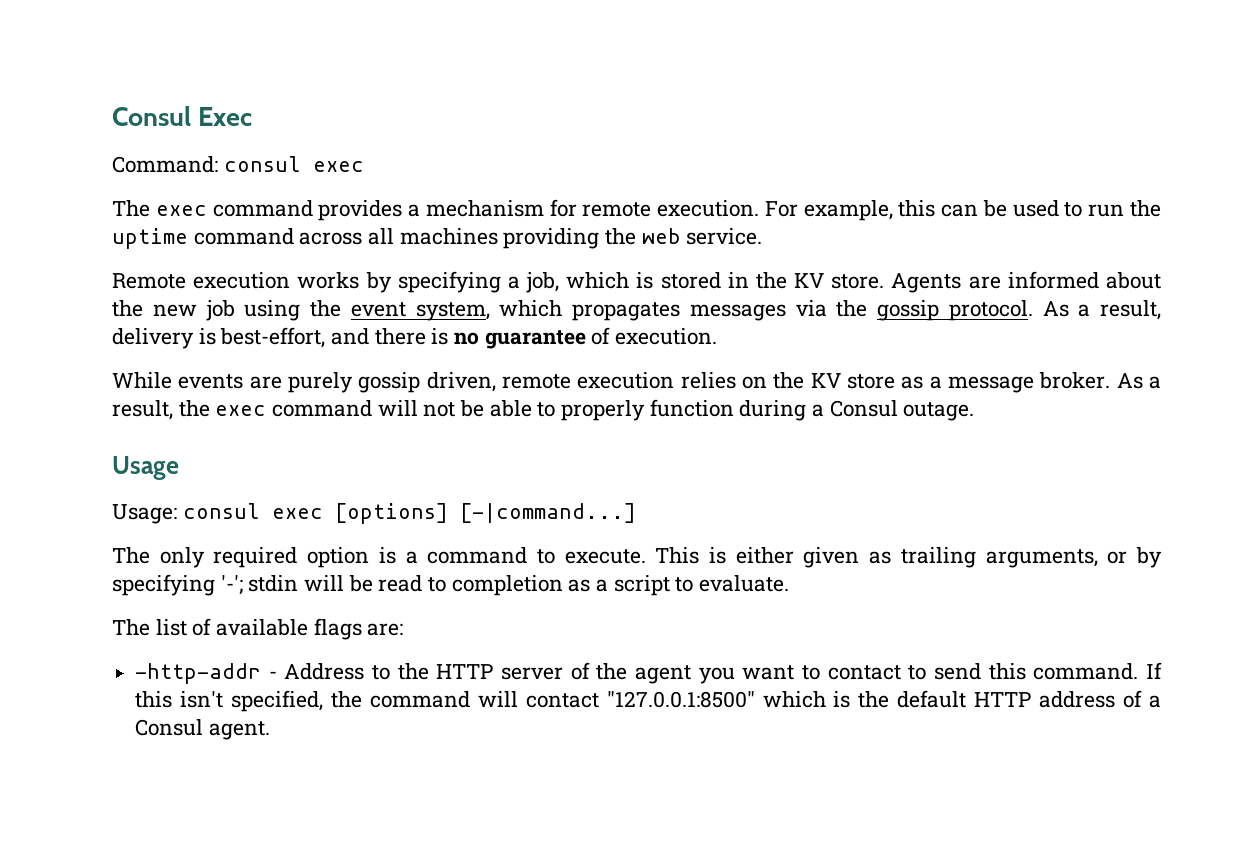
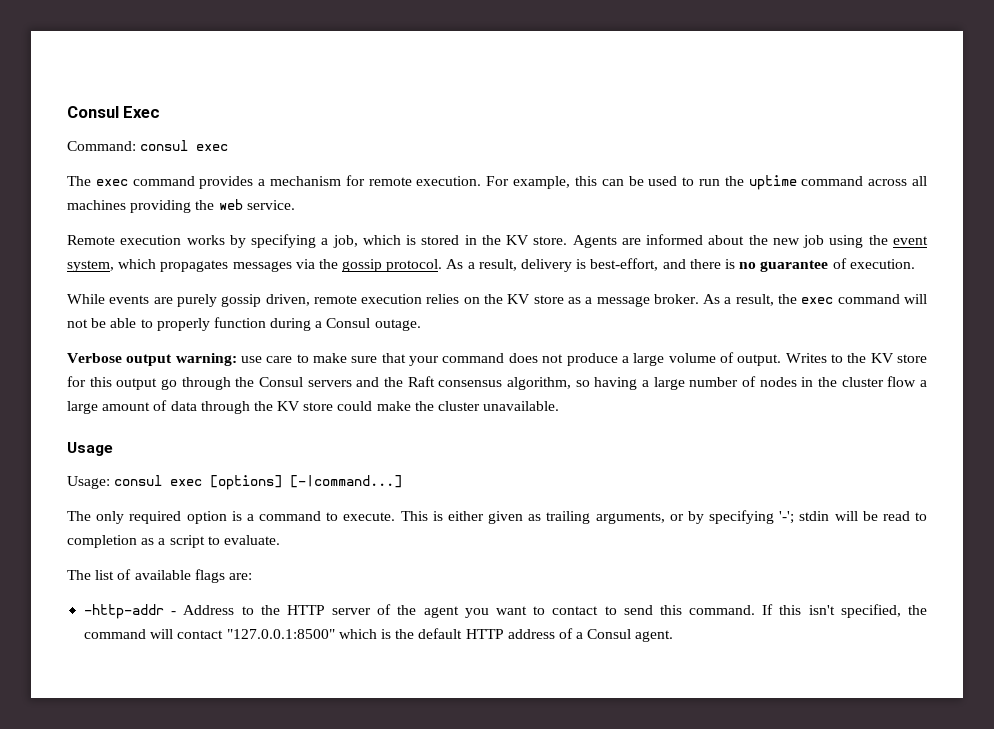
(975, 411) none -> [67,352,927,366] [67,376,927,390] [67,400,560,414] // Verbose output warning: use care to make sure that your command does not produce a large volume of output. Writes to the KV store for this output go through the Consul servers and the Raft consensus algorithm, so having a large number of nodes in the cluster flow a large amount of data through the KV store could make the cluster unavailable.

